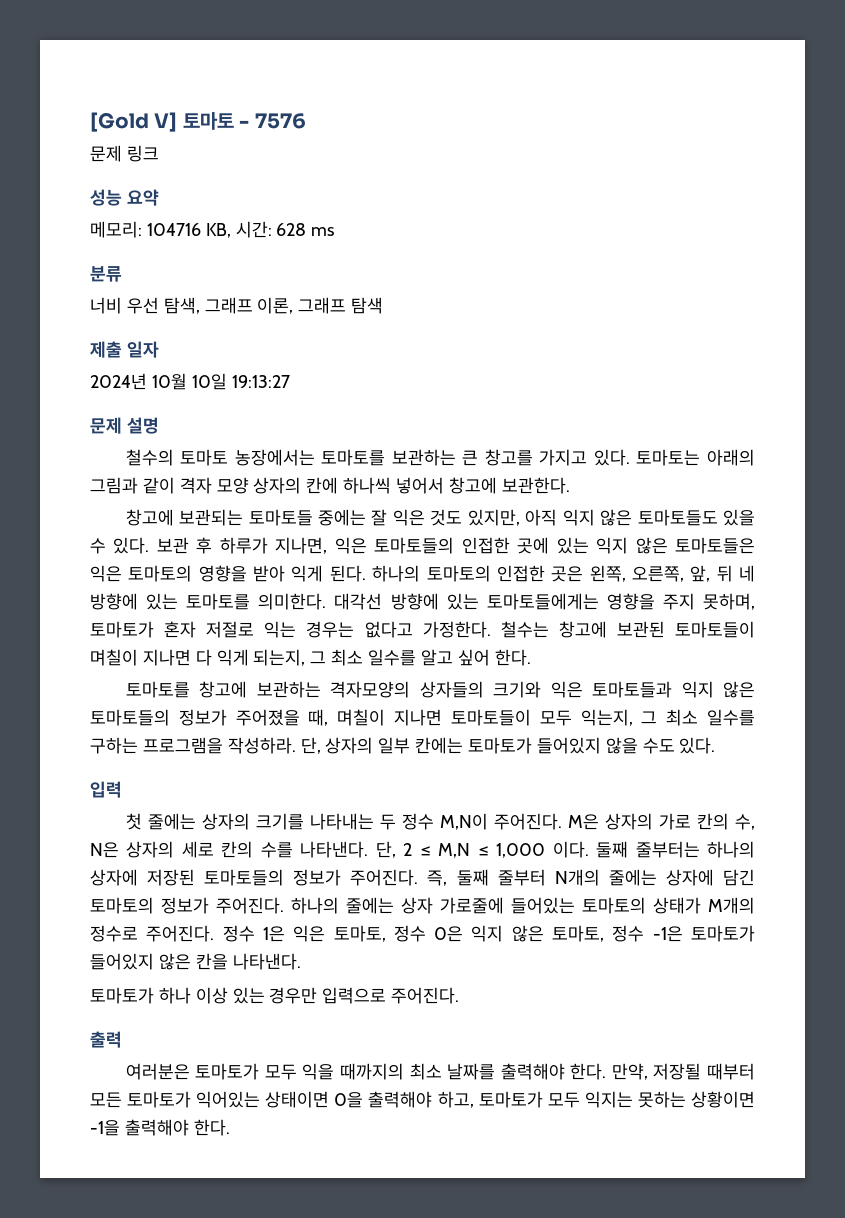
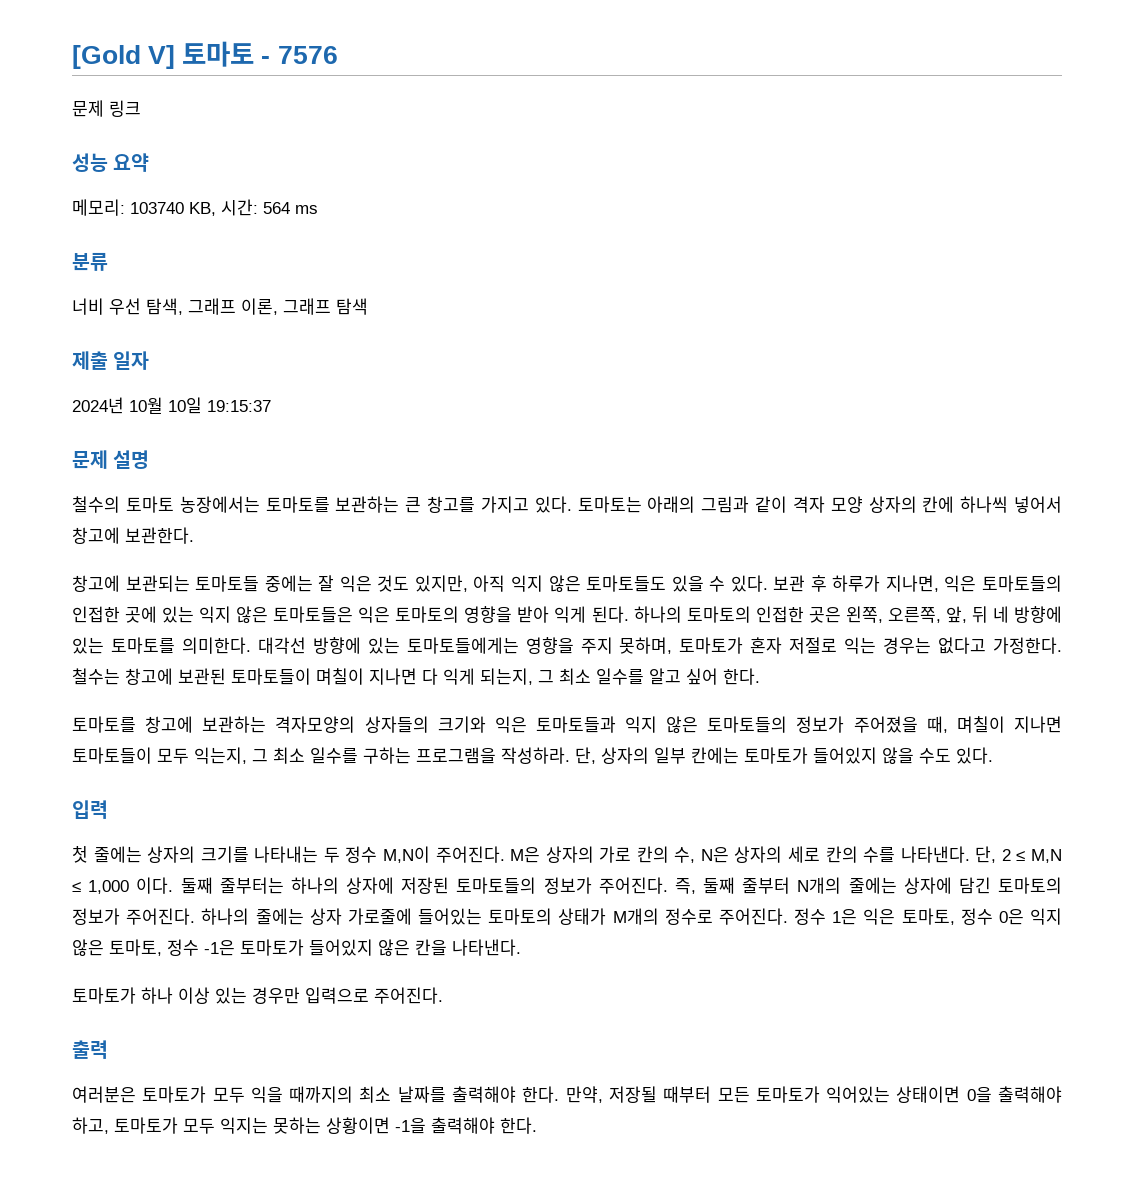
[146,223,201,236] 104716 -> [130,202,184,214] 103740
[276,223,307,236] 628 -> [263,202,290,214] 564
[231,375,290,388] 19:13:27 -> [207,400,271,412] 19:15:37

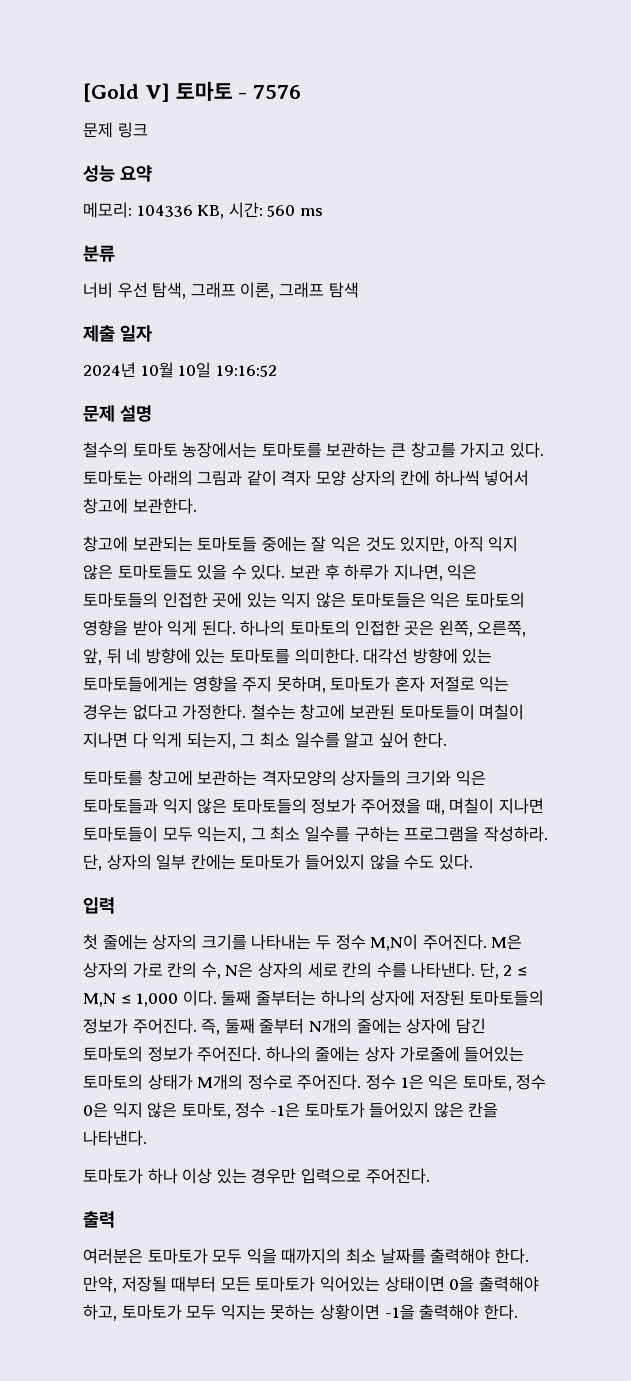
[130,202,184,214] 103740 -> [136,205,193,217] 104336
[263,202,290,214] 564 -> [267,205,296,217] 560
[207,400,271,412] 19:15:37 -> [215,365,277,377] 19:16:52

